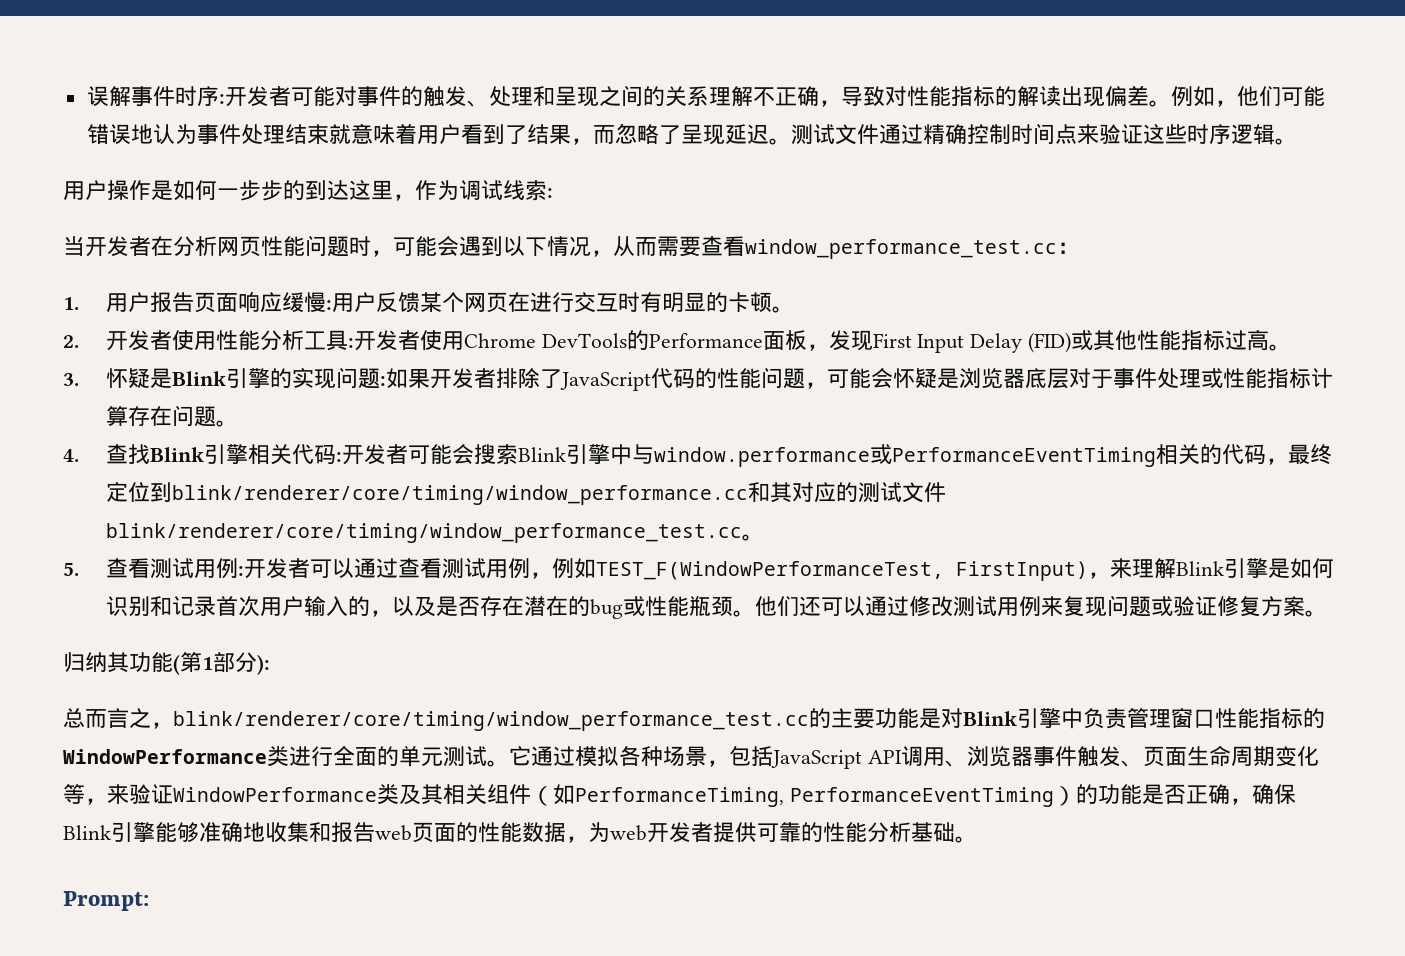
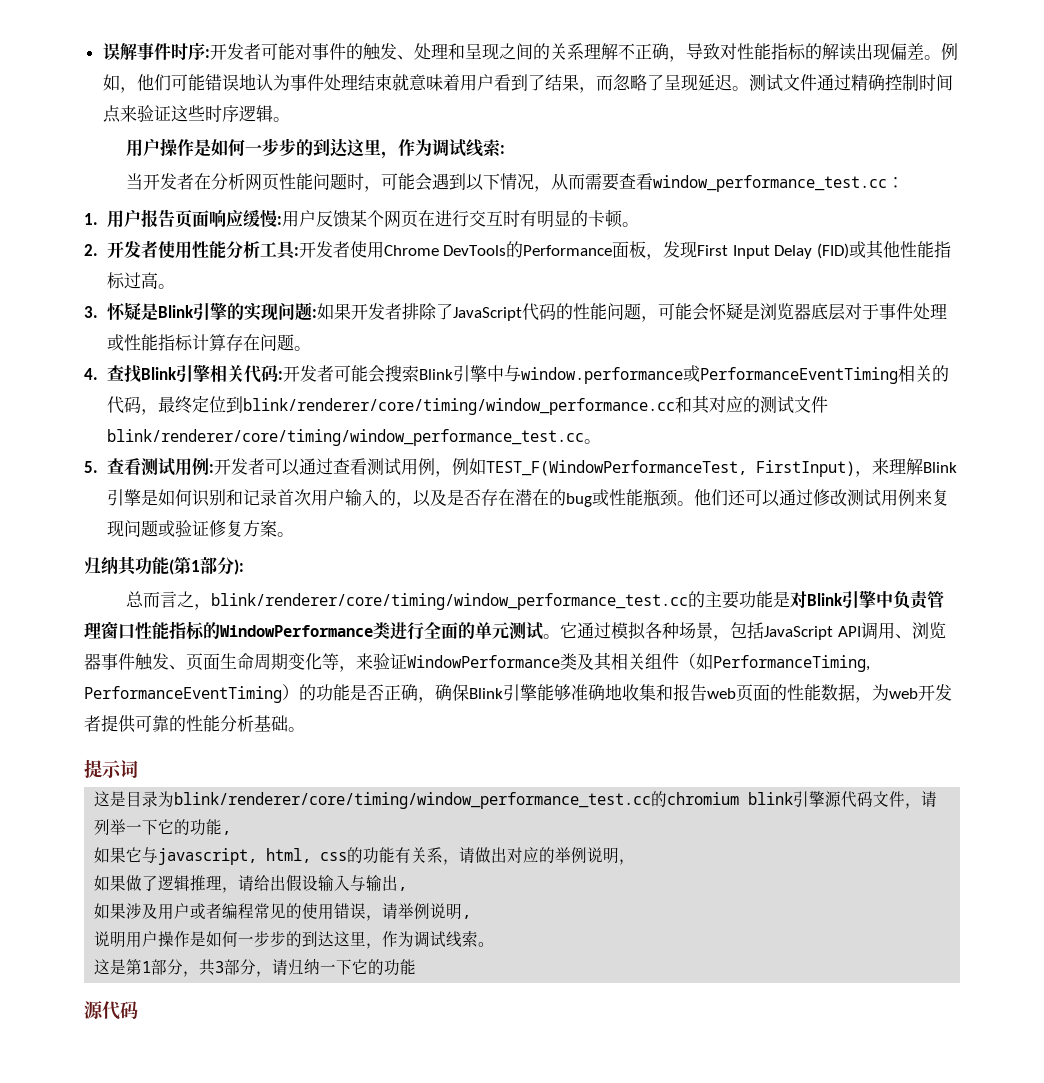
[63,891,149,911] Prompt: -> [84,759,138,778] [94,791,938,809] [94,819,232,836] [94,847,636,865] [94,875,408,893] [94,903,472,921] [94,930,495,949] [94,958,417,977] [84,1001,138,1020] 提示词 // 这是目录为blink/renderer/core/timing/window_performance_test.cc的chromium blink引擎源代码文件，请列举一下它的功能, // 如果它与javascript, html, css的功能有关系，请做出对应的举例说明， // 如果做了逻辑推理，请给出假设输入与输出, // 如果涉及用户或者编程常见的使用错误，请举例说明, // 说明用户操作是如何一步步的到达这里，作为调试线索。 // 这是第1部分，共3部分，请归纳一下它的功能 // 源代码

